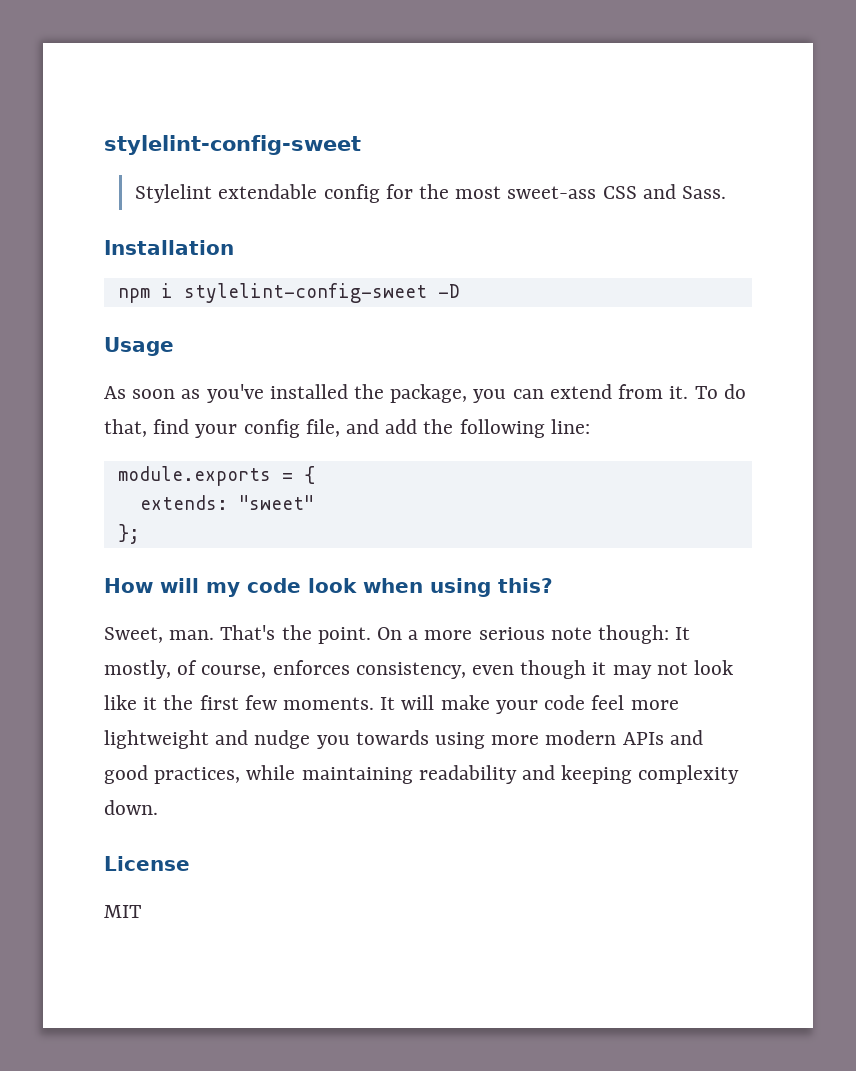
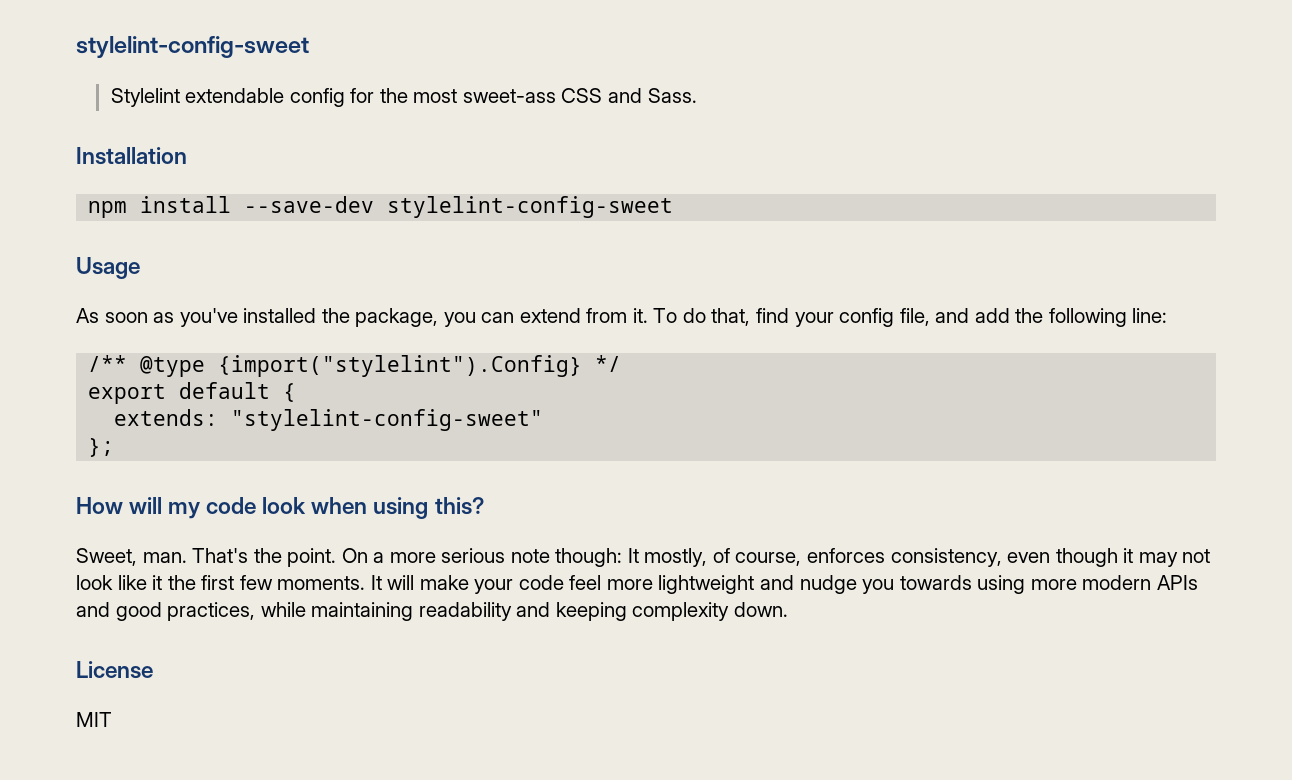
[160,283,460,303] i stylelint-config-sweet -D -> [140,196,674,218] install --save-dev stylelint-config-sweet
[117,466,293,486] module.exports = -> [88,355,622,377] [88,382,271,404] /** @type {import("stylelint").Config} */ // export default
[238,495,314,510] "sweet" -> [231,409,544,431] "stylelint-config-sweet"

